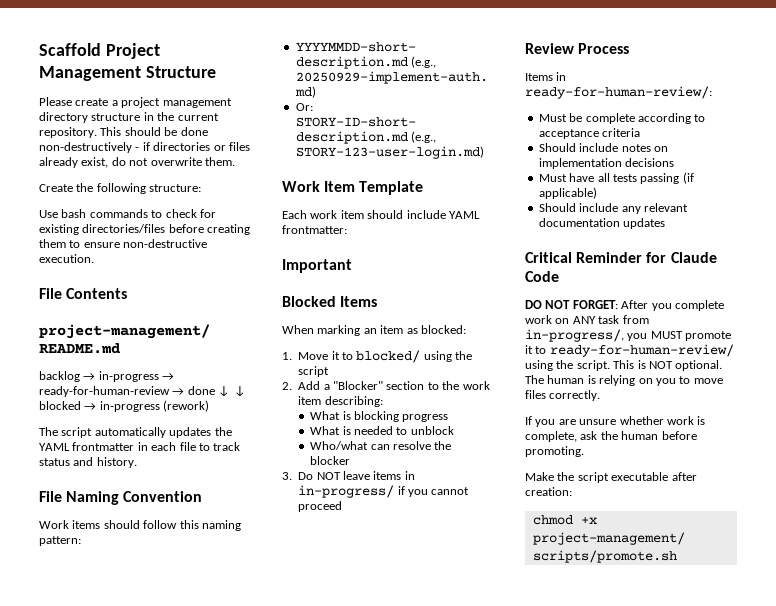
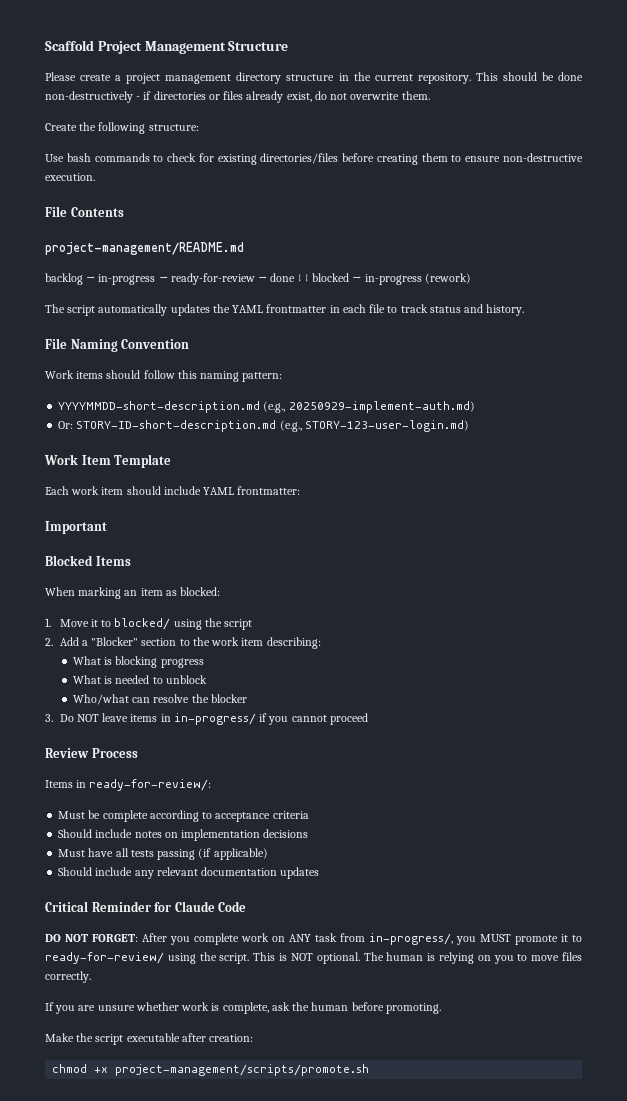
[39,386,170,397] ready-for-human-review -> [170,273,255,285] ready-for-review
[525,86,712,99] ready-for-human-review/: -> [89,779,212,791] ready-for-review/:
[549,344,734,357] ready-for-human-review/ -> [45,952,164,964] ready-for-review/

